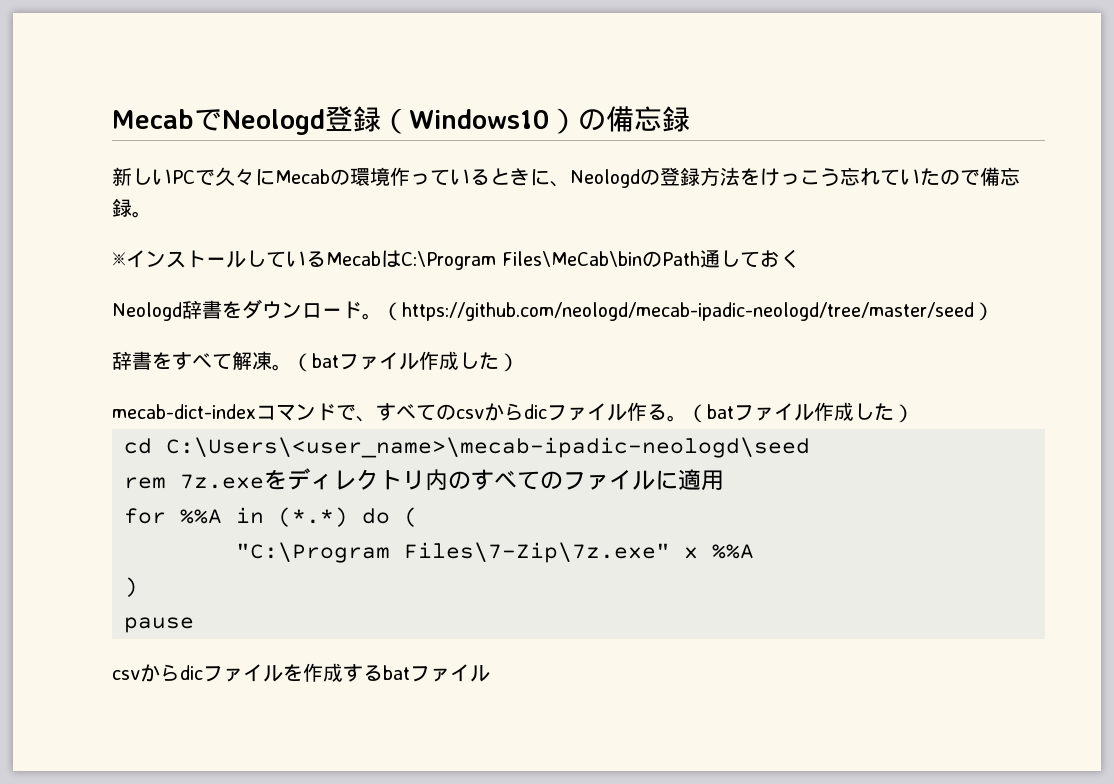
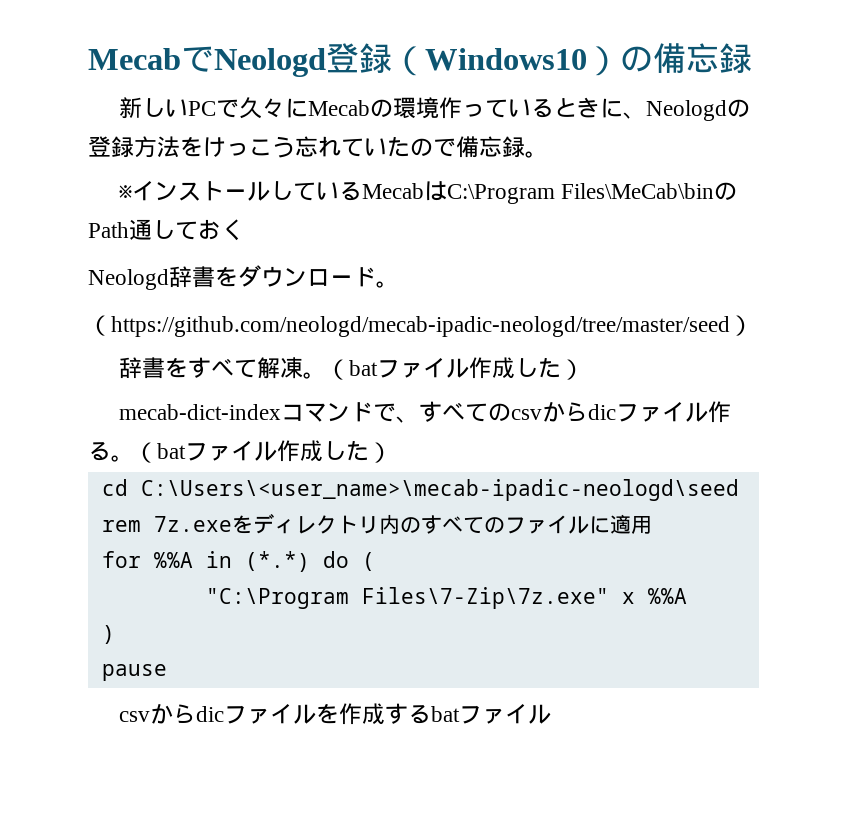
(382, 316) none -> (399, 284) //

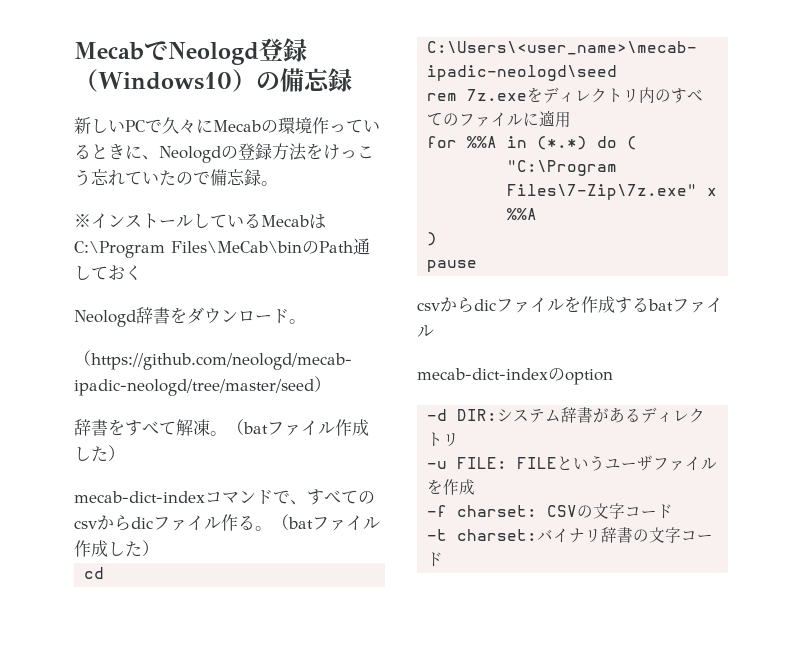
(551, 714) none -> [417,368,613,385] [427,407,706,423] [427,432,460,447] [427,455,718,471] [427,479,476,495] [427,503,674,519] [427,527,714,543] [427,552,444,567] // mecab-dict-indexのoption // -d DIR:システム辞書があるディレクトリ // -u FILE: FILEというユーザファイルを作成 // -f charset: CSVの文字コード // -t charset:バイナリ辞書の文字コード

